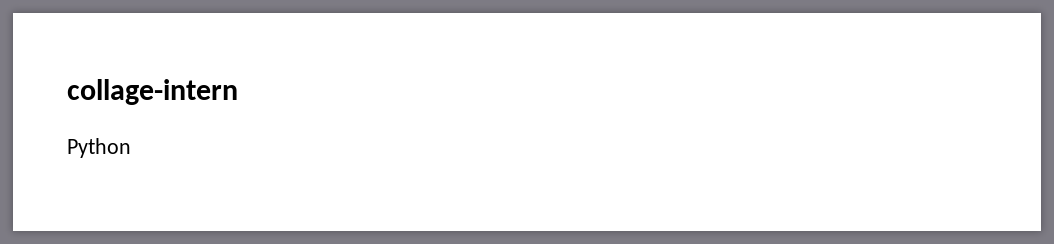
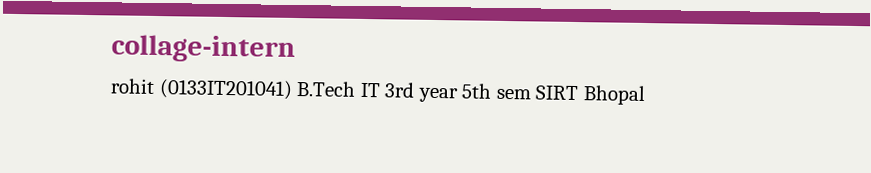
[67,138,131,158] Python -> [110,78,646,105] rohit (0133IT201041) B.Tech IT 3rd year 5th sem SIRT Bhopal

